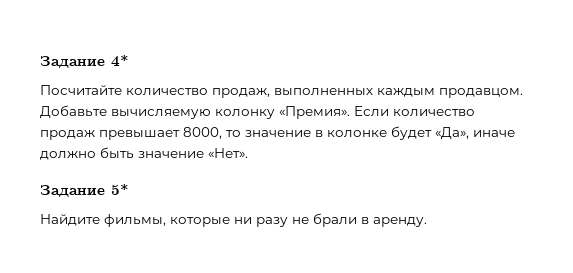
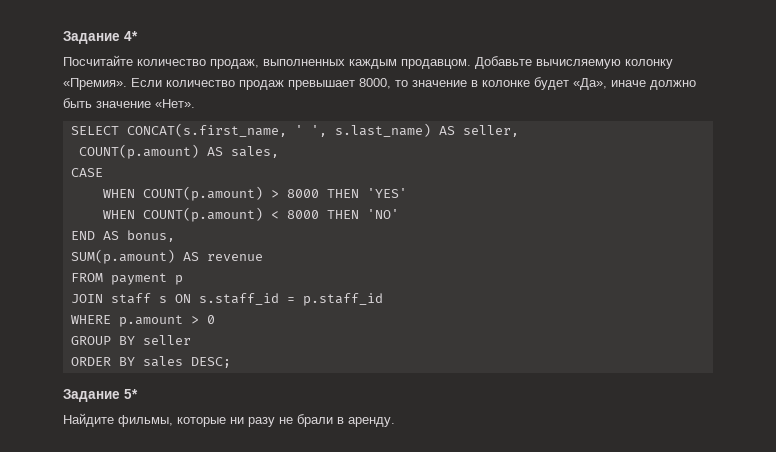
(248, 153) none -> [70,123,519,137] [78,144,279,159] [70,168,103,177] [102,186,407,201] [102,207,399,222] [70,230,175,242] [70,249,263,264] [70,273,183,285] [70,293,383,306] [70,315,215,327] [70,335,191,345] [70,356,231,368] // SELECT CONCAT(s.first_name, ' ', s.last_name) AS seller, // COUNT(p.amount) AS sales, // CASE // WHEN COUNT(p.amount) > 8000 THEN 'YES' // WHEN COUNT(p.amount) < 8000 THEN 'NO' // END AS bonus, // SUM(p.amount) AS revenue // FROM payment p // JOIN staff s ON s.staff_id = p.staff_id // WHERE p.amount > 0 // GROUP BY seller // ORDER BY sales DESC;

